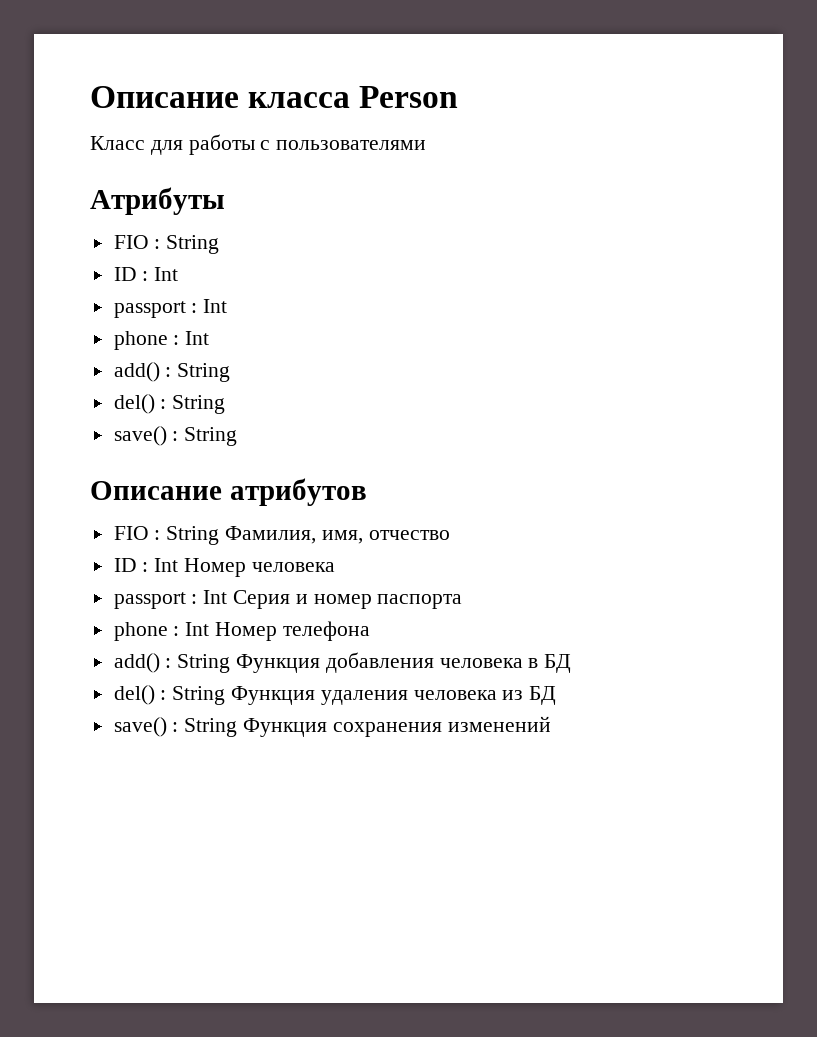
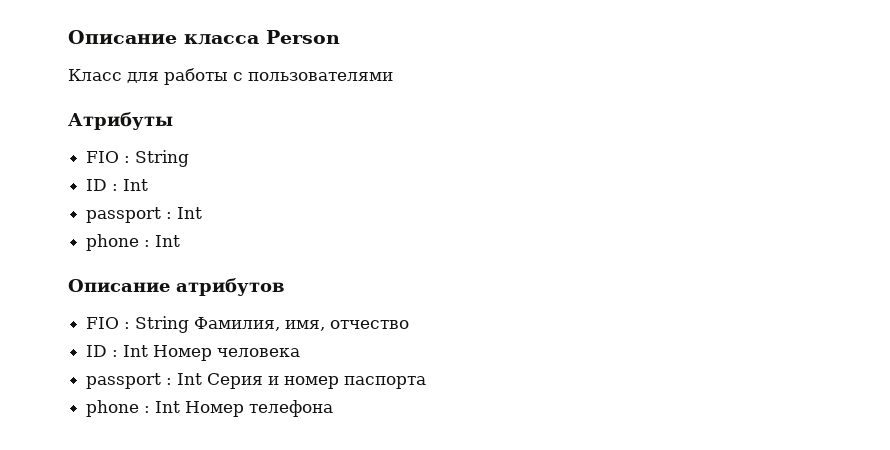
[113,362,231,382] [113,394,226,414] [113,426,238,446] // add() : String // del() : String // save() : String -> (181, 241) none
[113,652,572,673] [113,685,557,705] [113,716,551,737] // add() : String Функция добавления человека в БД // del() : String Функция удаления человека из БД // save() : String Функция сохранения изменений -> (334, 408) none

